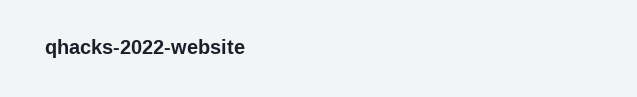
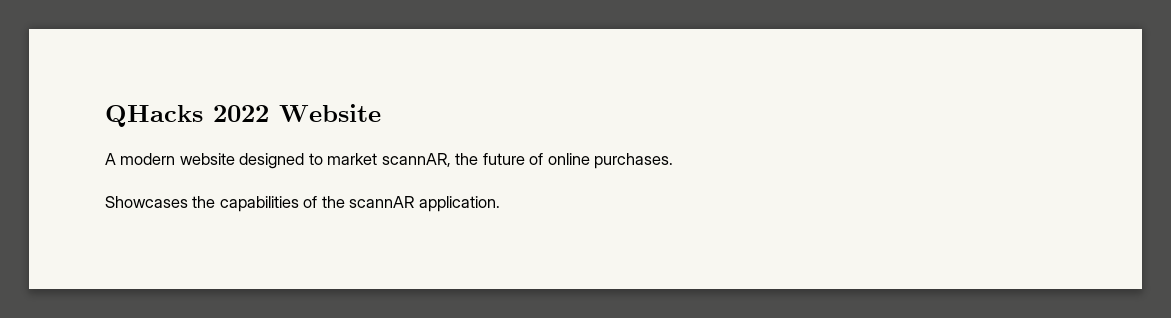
[45,39,245,58] qhacks-2022-website -> [105,104,381,127] [105,153,674,169] [105,196,500,212] QHacks 2022 Website // A modern website designed to market scannAR, the future of online purchases. // Showcases the capabilities of the scannAR application.

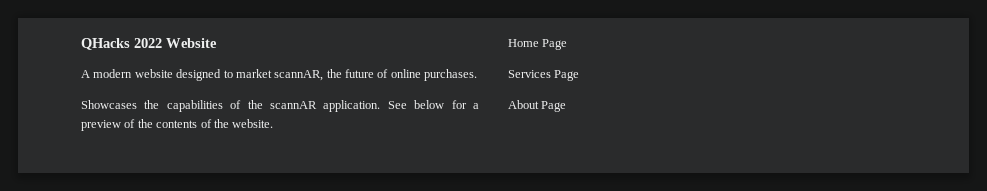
(500, 204) none -> [387,100,479,109] [81,119,274,131] [508,39,568,50] [508,70,580,81] [508,100,567,112] See below for a preview of the contents of the website. // Home Page // Services Page // About Page

